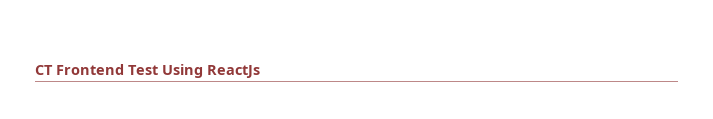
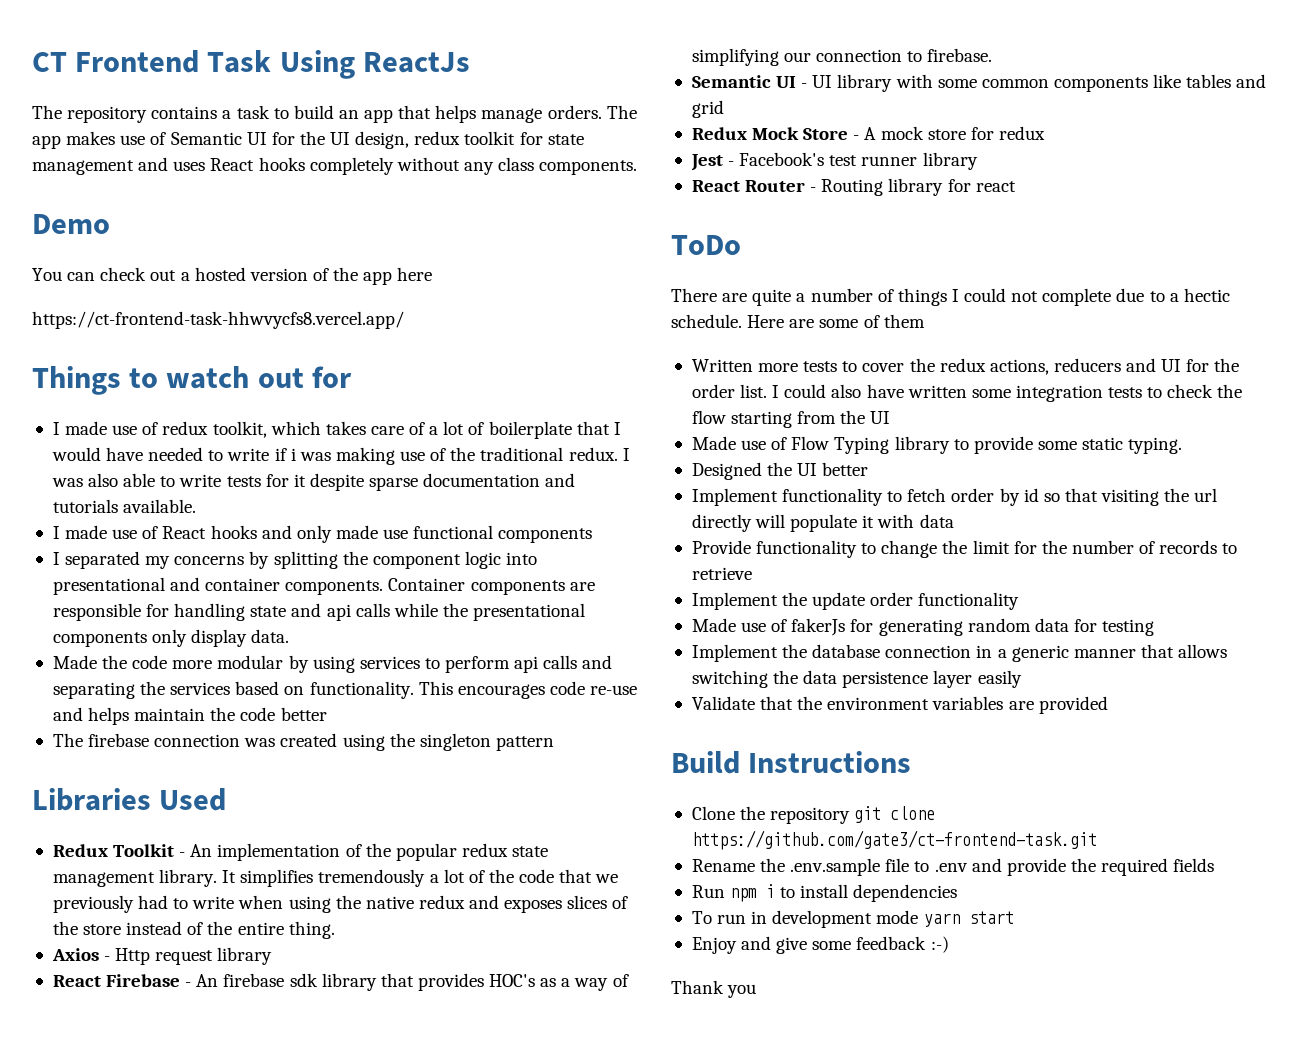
[128,65,158,75] Test -> [207,50,272,73] Task
(260, 71) none -> [32,105,637,123] [32,131,584,149] [32,157,638,175] [32,214,110,234] [32,267,433,285] [32,311,404,329] [32,366,352,395] [52,421,621,439] [51,447,630,465] [51,473,576,491] [52,499,197,513] [52,525,593,543] [52,551,538,569] [52,577,595,595] [52,603,586,621] [52,629,290,647] [52,655,613,673] [52,681,638,699] [52,707,327,725] [52,733,554,751] [32,788,227,811] [52,843,549,861] [52,869,619,887] [52,895,629,913] [52,921,335,939] [51,947,273,965] [52,973,629,991] [691,48,993,66] [691,74,1267,92] [691,100,724,118] [691,126,1045,140] [690,152,978,171] [691,178,1016,196] [671,235,741,255] [671,288,1230,306] [671,314,925,328] [691,358,1240,375] [691,384,1243,402] [691,410,891,428] [691,436,1183,454] [691,462,869,480] [691,488,1218,506] [691,514,954,532] [691,540,1238,558] [691,567,752,580] [691,592,1020,610] [691,618,1155,636] [691,644,1228,662] [691,670,1022,688] [691,696,1108,714] [671,751,912,774] [691,806,936,824] [691,830,1097,850] [691,858,1215,876] [691,884,958,902] [691,910,1014,928] [691,936,949,954] [671,980,757,998] // The repository contains a task to build an app that helps manage orders. The app makes use of Semantic UI for the UI design, redux toolkit for state management and uses React hooks completely without any class components. // Demo // You can check out a hosted version of the app here // https://ct-frontend-task-hhwvycfs8.vercel.app/ // Things to watch out for // I made use of redux toolkit, which takes care of a lot of boilerplate that I would have needed to write if i was making use of the traditional redux. I was also able to write tests for it despite sparse documentation and tutorials available. // I made use of React hooks and only made use functional components // I separated my concerns by splitting the component logic into presentational and container components. Container components are responsible for handling state and api calls while the presentational components only display data. // Made the code more modular by using services to perform api calls and separating the services based on functionality. This encourages code re-use and helps maintain the code better // The firebase connection was created using the singleton pattern // Libraries Used // Redux Toolkit - An implementation of the popular redux state management library. It simplifies tremendously a lot of the code that we previously had to write when using the native redux and exposes slices of the store instead of the entire thing. // Axios - Http request library // React Firebase - An firebase sdk library that provides HOC's as a way of simplifying our connection to firebase. // Semantic UI - UI library with some common components like tables and grid // Redux Mock Store - A mock store for redux // Jest - Facebook's test runner library // React Router - Routing library for react // ToDo // There are quite a number of things I could not complete due to a hectic schedule. Here are some of them // Written more tests to cover the redux actions, reducers and UI for the order list. I could also have written some integration tests to check the flow starting from the UI // Made use of Flow Typing library to provide some static typing. // Designed the UI better // Implement functionality to fetch order by id so that visiting the url directly will populate it with data // Provide functionality to change the limit for the number of records to retrieve // Implement the update order functionality // Made use of fakerJs for generating random data for testing // Implement the database connection in a generic manner that allows switching the data persistence layer easily // Validate that the environment variables are provided // Build Instructions // Clone the repository git clone https://github.com/gate3/ct-frontend-task.git // Rename the .env.sample file to .env and provide the required fields // Run npm i to install dependencies // To run in development mode yarn start // Enjoy and give some feedback :-) // Thank you

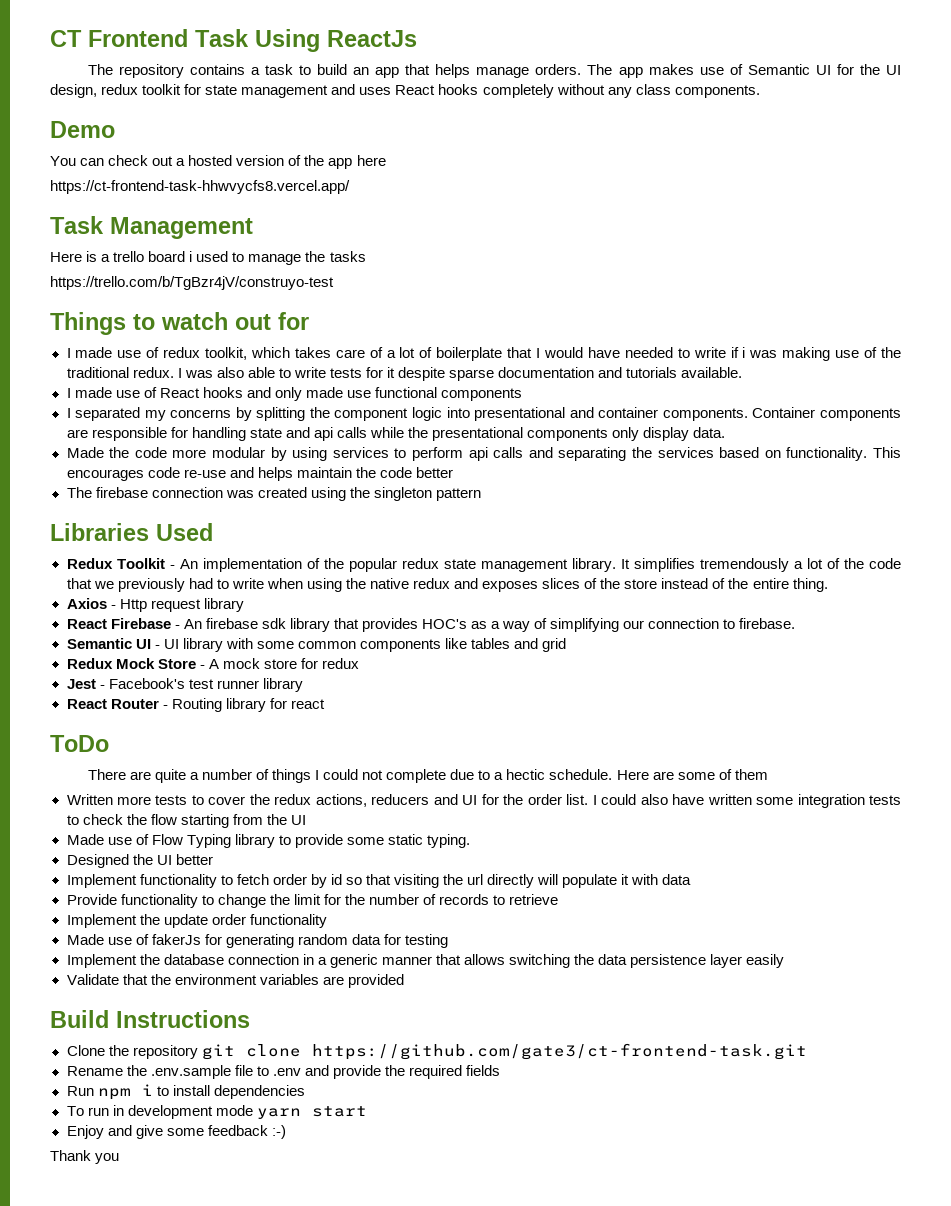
(404, 320) none -> [50,216,253,239] [50,251,366,265] [50,276,334,290] // Task Management // Here is a trello board i used to manage the tasks // https://trello.com/b/TgBzr4jV/construyo-test

